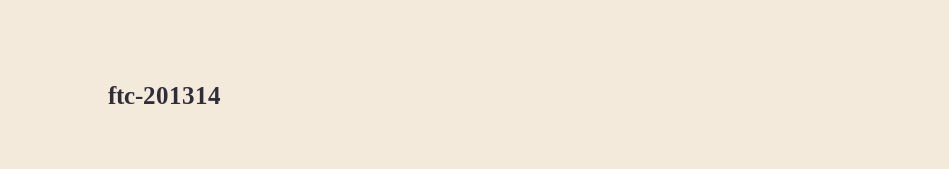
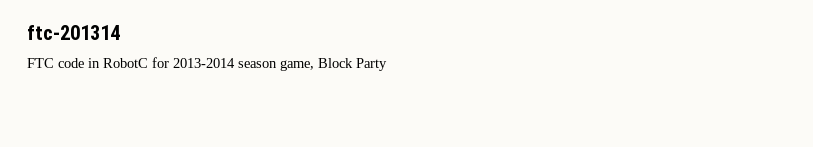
(221, 95) none -> [27,57,387,71] // FTC code in RobotC for 2013-2014 season game, Block Party

